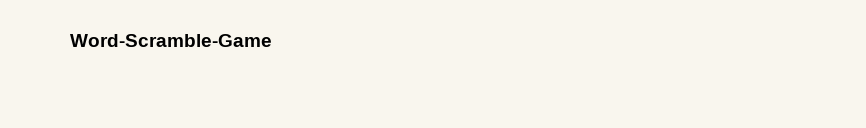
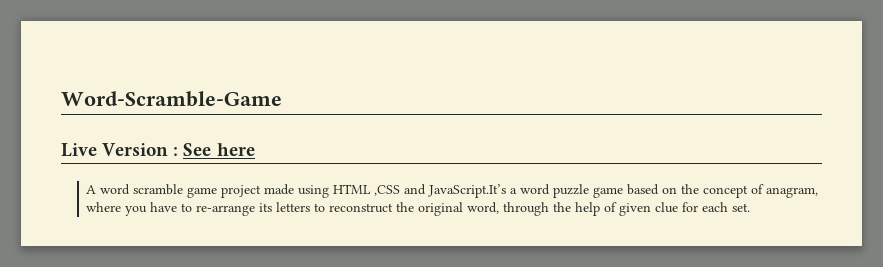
(272, 40) none -> [61,143,255,157] [86,184,819,198] [86,202,751,216] // Live Version : See here // A word scramble game project made using HTML ,CSS and JavaScript.It’s a word puzzle game based on the concept of anagram, where you have to re-arrange its letters to reconstruct the original word, through the help of given clue for each set.

